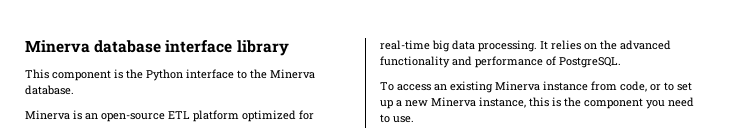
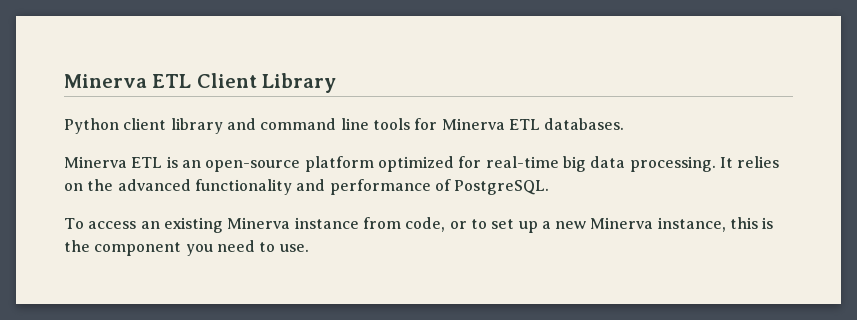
[25,40,289,56] [25,69,315,81] [25,85,74,95] [25,110,70,120] Minerva database interface library // This component is the Python interface to the Minerva database. // Minerva -> [64,73,337,93] [64,118,625,134] [64,156,163,168] Minerva ETL Client Library // Python client library and command line tools for Minerva ETL databases. // Minerva ETL
[168,111,190,119] ETL -> (301, 166) none

